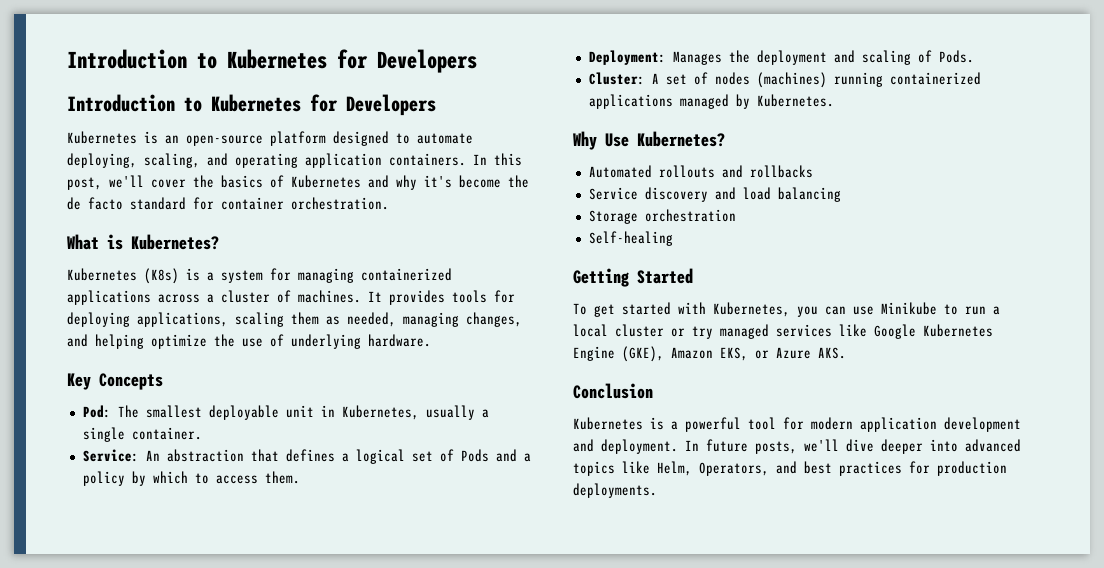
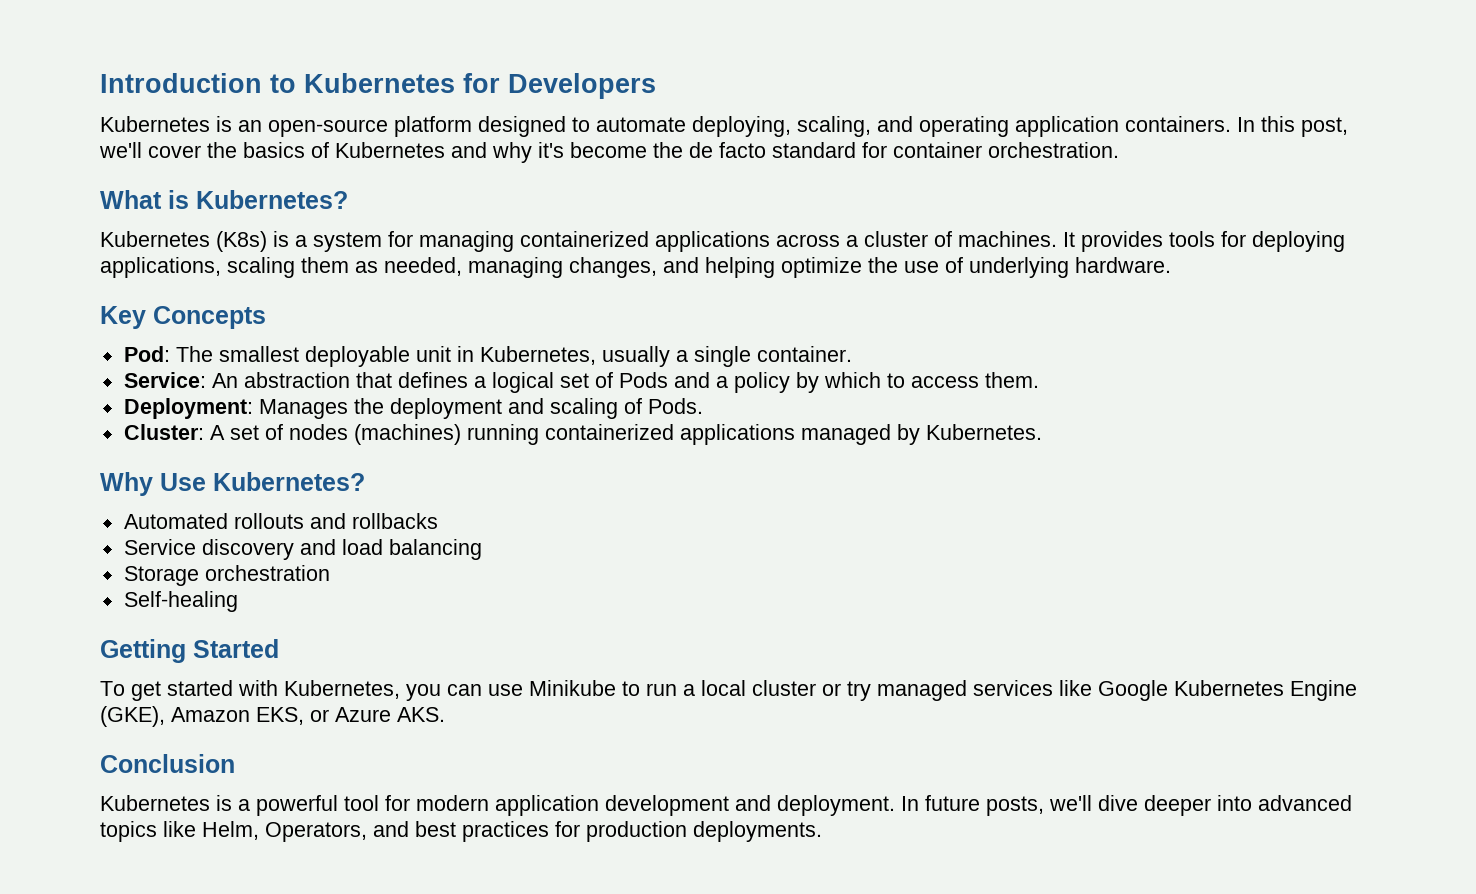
[67,49,477,73] [67,94,436,116] Introduction to Kubernetes for Developers // Introduction to Kubernetes for Developers -> [100,73,656,99] Introduction to Kubernetes for Developers

